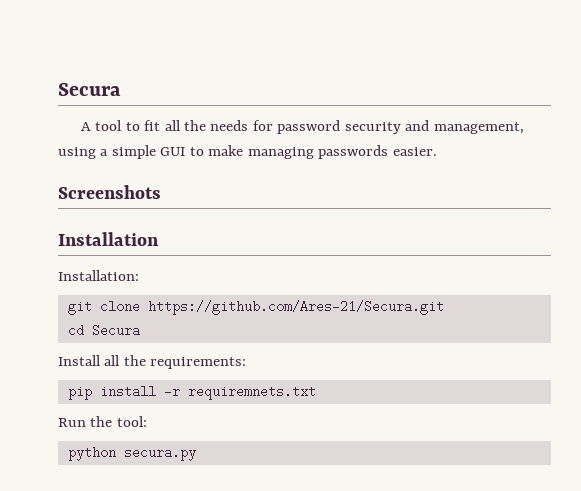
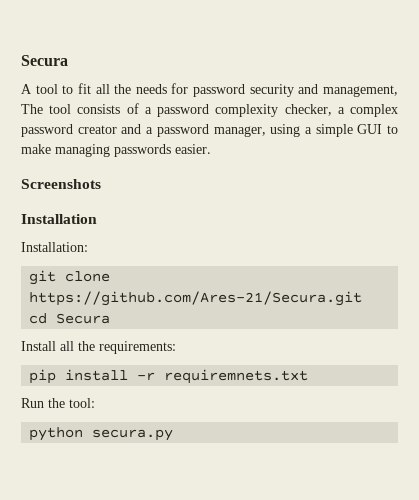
(524, 128) none -> [21,103,399,117] [21,124,266,137] The tool consists of a password complexity checker, a complex password creator and a password manager,

